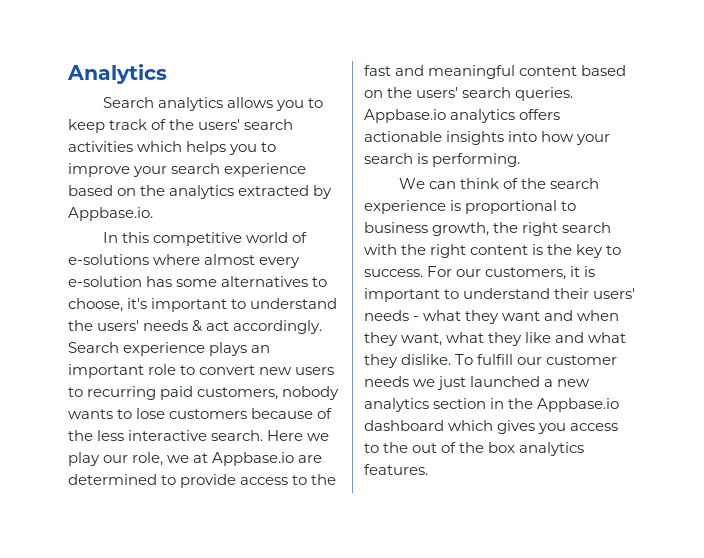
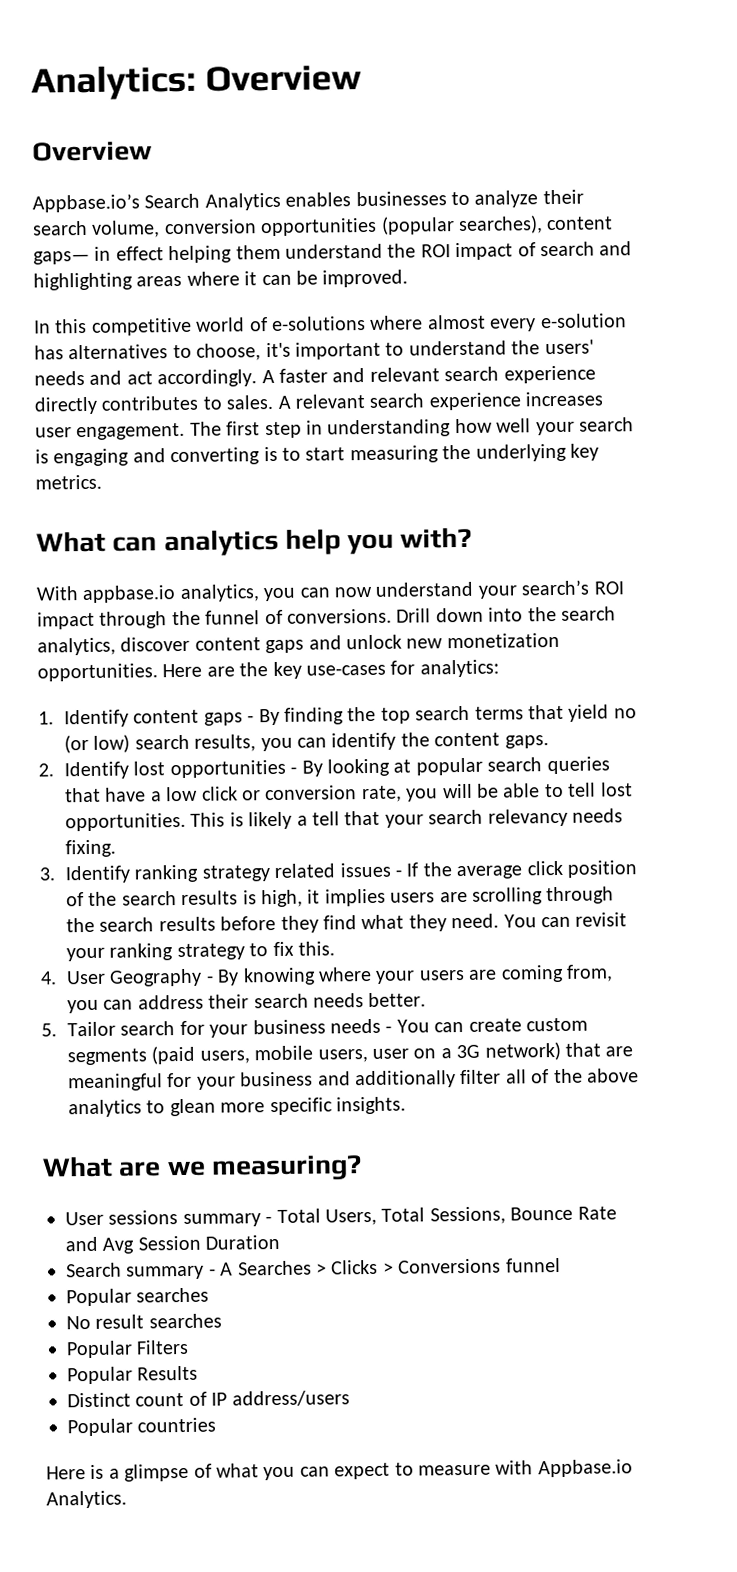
[67,64,167,84] [103,97,324,111] [68,119,294,133] [68,141,277,155] [68,163,307,177] [68,185,333,199] [68,207,153,221] Analytics // Search analytics allows you to keep track of the users' search activities which helps you to improve your search experience based on the analytics extracted by Appbase.io. -> [31,64,362,101] [32,141,152,162] [32,189,584,213] [32,215,614,238] [33,241,633,265] [33,269,409,291] Analytics: Overview // Overview // Appbase.io’s Search Analytics enables businesses to analyze their search volume, conversion opportunities (popular searches), content gaps— in effect helping them understand the ROI impact of search and highlighting areas where it can be improved.
[176,279,218,287] some -> (64, 352) none
[192,320,203,332] & -> [89,370,123,385] and
[68,342,271,356] [68,364,335,378] [68,386,340,400] [68,408,333,419] [68,430,330,441] [68,452,323,466] [68,474,337,488] [364,65,627,79] [364,87,574,101] [364,109,561,123] [364,131,611,145] [364,153,521,167] [399,178,600,189] [364,200,577,214] [364,222,612,236] [364,244,622,258] [364,266,596,280] [364,288,636,302] [364,310,620,324] [364,332,627,346] [364,354,618,368] [364,376,591,390] [364,398,620,412] [364,420,619,434] [364,442,585,456] [364,464,428,475] Search experience plays an important role to convert new users to recurring paid customers, nobody wants to lose customers because of the less interactive search. Here we play our role, we at Appbase.io are determined to provide access to the fast and meaningful content based on the users' search queries. Appbase.io analytics offers actionable insights into how your search is performing. // We can think of the search experience is proportional to business growth, the right search with the right content is the key to success. For our customers, it is important to understand their users' needs - what they want and when they want, what they like and what they dislike. To fulfill our customer needs we just launched a new analytics section in the Appbase.io dashboard which gives you access to the out of the box analytics features. -> [261,365,596,384] [34,391,604,415] [35,417,634,441] [35,443,599,467] [35,474,102,490] [36,527,473,557] [36,579,624,604] [37,606,616,630] [37,632,560,656] [37,659,499,682] [38,704,637,728] [64,732,549,754] [38,756,610,780] [65,782,633,803] [65,808,624,832] [65,839,117,858] [39,860,638,884] [66,886,615,908] [66,912,628,933] [66,941,336,962] [40,964,614,987] [67,992,427,1014] [41,1017,589,1038] [67,1041,634,1066] [68,1068,640,1092] [68,1096,407,1118] [42,1155,362,1181] [65,1206,617,1228] [65,1234,281,1254] [66,1257,561,1280] [66,1287,210,1307] [66,1313,222,1330] [66,1339,190,1359] [67,1365,199,1385] [67,1390,350,1408] [67,1417,217,1437] [46,1459,633,1482] [46,1490,127,1509] A faster and relevant search experience directly contributes to sales. A relevant search experience increases user engagement. The first step in understanding how well your search is engaging and converting is to start measuring the underlying key metrics. // What can analytics help you with? // With appbase.io analytics, you can now understand your search’s ROI impact through the funnel of conversions. Drill down into the search analytics, discover content gaps and unlock new monetization opportunities. Here are the key use-cases for analytics: // 1. Identify content gaps - By finding the top search terms that yield no (or low) search results, you can identify the content gaps. // 2. Identify lost opportunities - By looking at popular search queries that have a low click or conversion rate, you will be able to tell lost opportunities. This is likely a tell that your search relevancy needs fixing. // 3. Identify ranking strategy related issues - If the average click position of the search results is high, it implies users are scrolling through the search results before they find what they need. You can revisit your ranking strategy to fix this. // 4. User Geography - By knowing where your users are coming from, you can address their search needs better. // 5. Tailor search for your business needs - You can create custom segments (paid users, mobile users, user on a 3G network) that are meaningful for your business and additionally filter all of the above analytics to glean more specific insights. // What are we measuring? // User sessions summary - Total Users, Total Sessions, Bounce Rate and Avg Session Duration // Search summary - A Searches > Clicks > Conversions funnel // Popular searches // No result searches // Popular Filters // Popular Results // Distinct count of IP address/users // Popular countries // Here is a glimpse of what you can expect to measure with Appbase.io Analytics.

